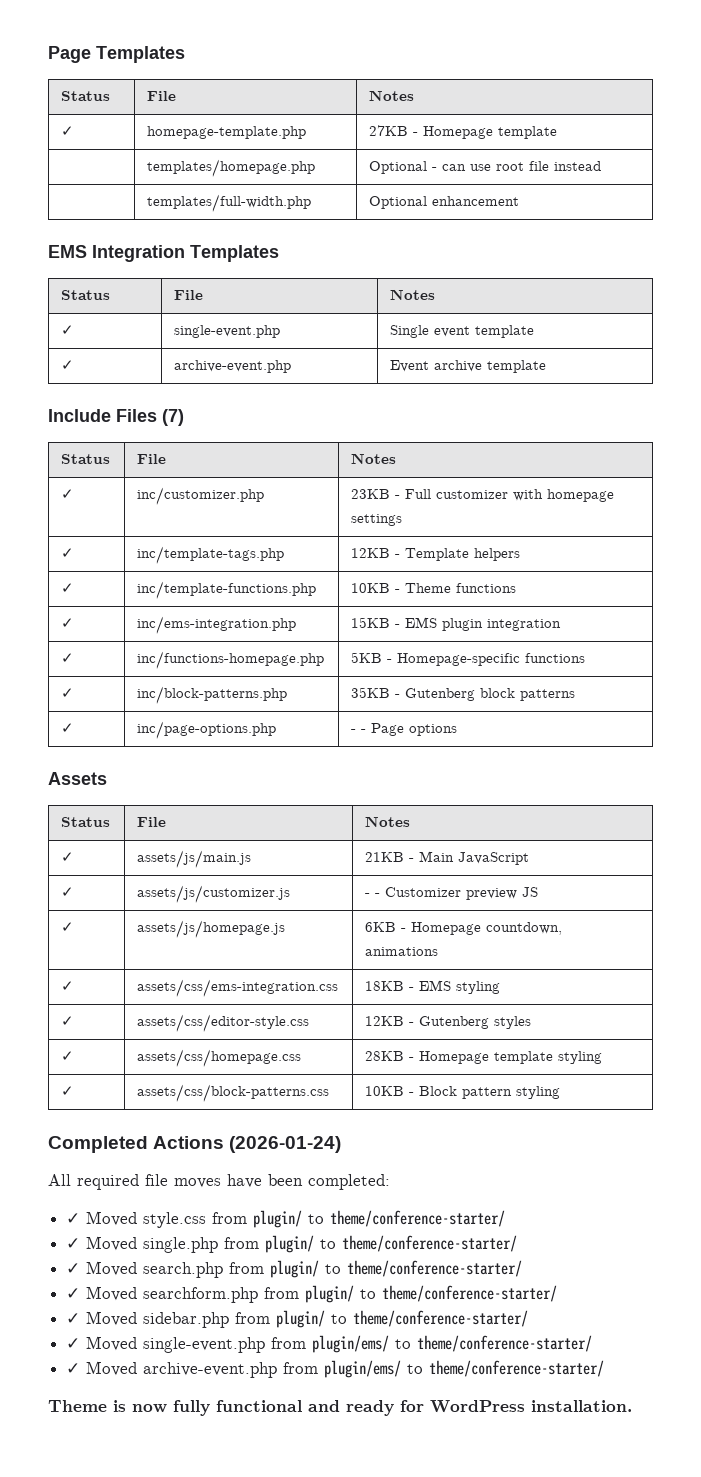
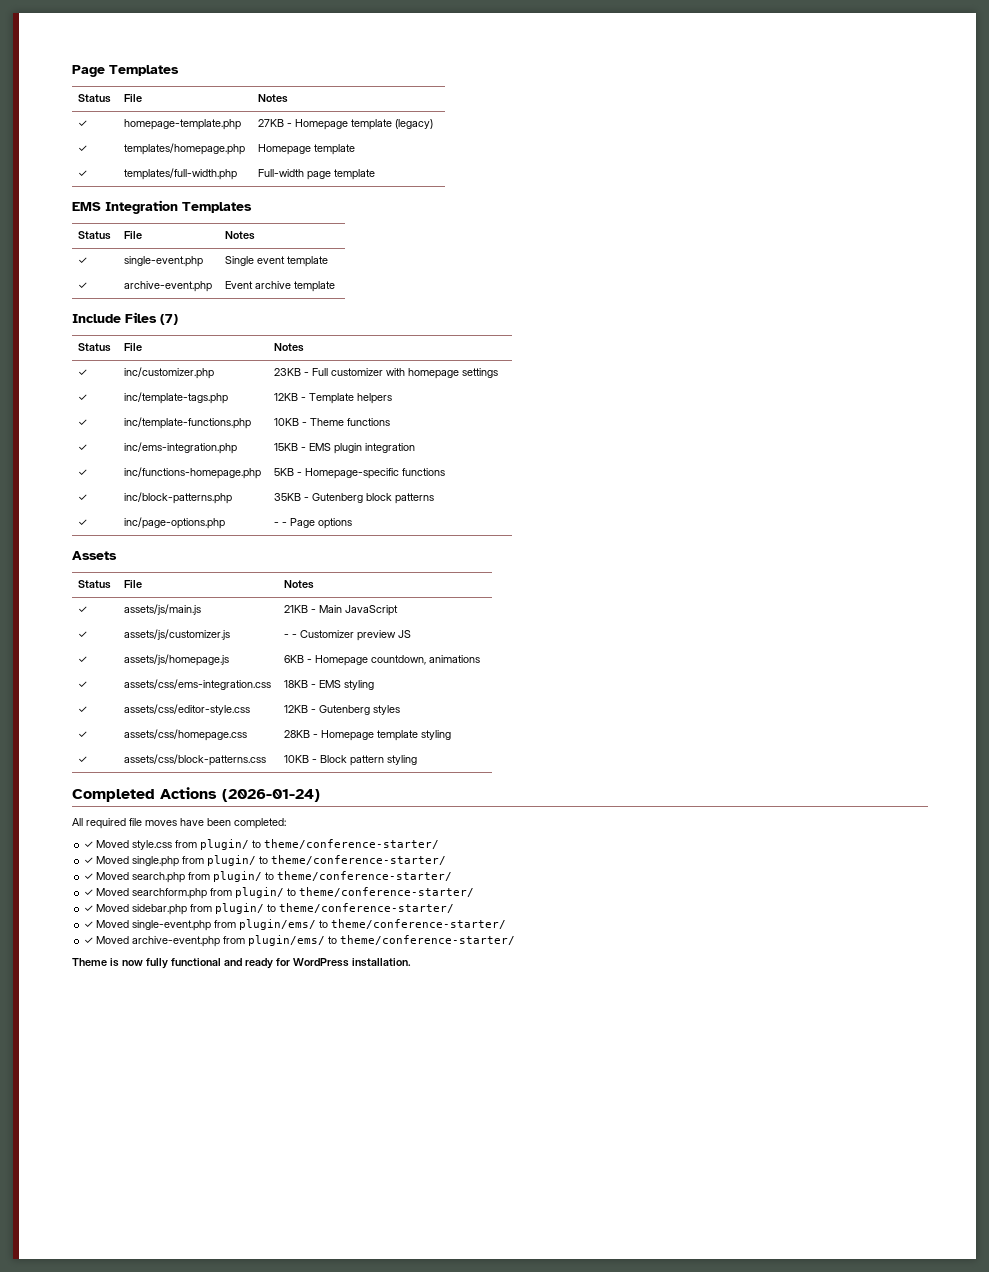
(558, 132) // -> [395,119,434,129] [78,145,88,152] (legacy) // ✓
[369,161,602,174] [147,194,312,212] [369,196,520,209] Optional - can use root file instead // | templates/full-width.php | Optional enhancement -> [258,144,356,155] [78,170,88,177] [124,168,238,180] [258,169,376,180] Homepage template // ✓ | templates/full-width.php | Full-width page template

